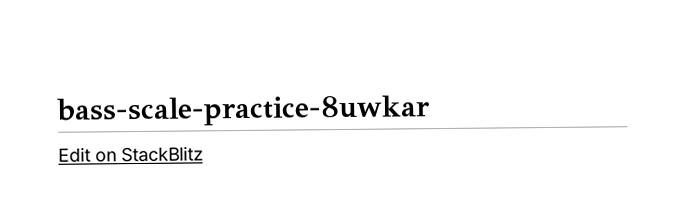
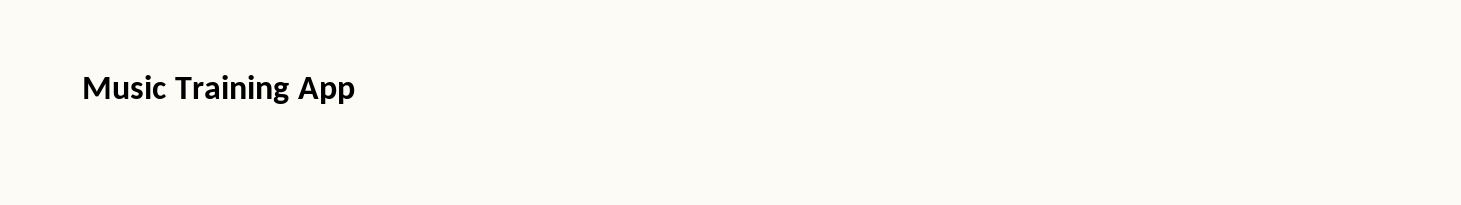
[56,95,431,127] [58,146,203,163] bass-scale-practice-8uwkar // Edit on StackBlitz -> [82,75,356,104] Music Training App

